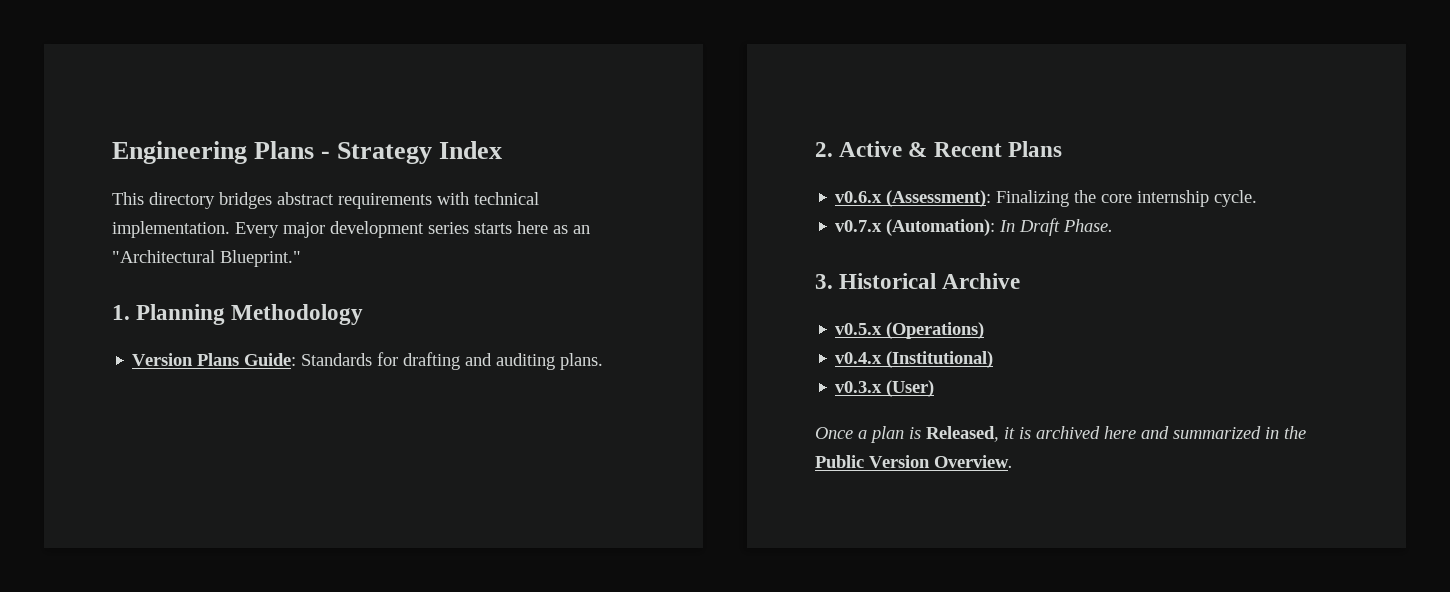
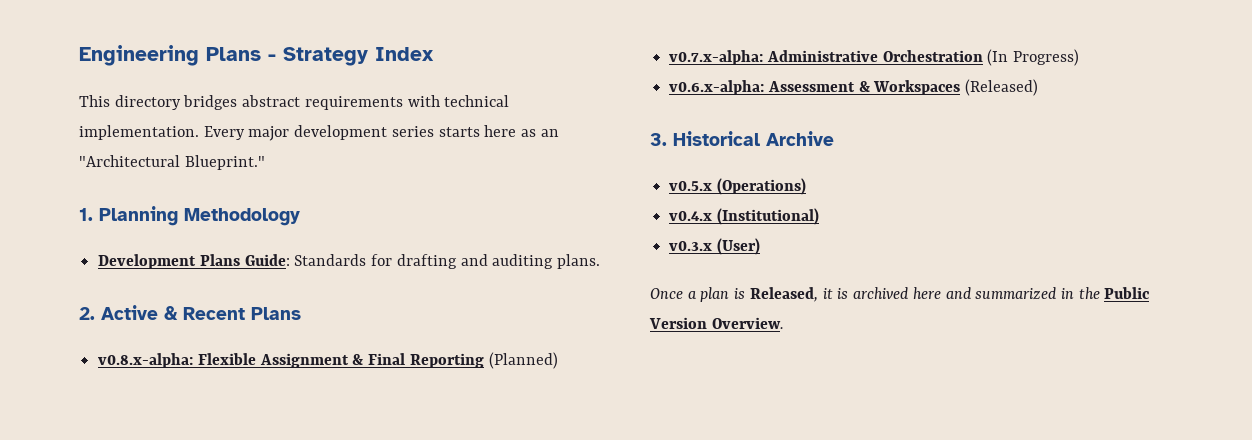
[132,353,194,366] Version -> [98,254,197,269] Development
[835,190,1258,207] [835,218,1114,236] v0.6.x (Assessment): Finalizing the core internship cycle. // v0.7.x (Automation): In Draft Phase. -> [98,352,558,369] [669,49,1080,66] [669,79,1039,96] v0.8.x-alpha: Flexible Assignment & Final Reporting (Planned) // v0.7.x-alpha: Administrative Orchestration (In Progress) // v0.6.x-alpha: Assessment & Workspaces (Released)

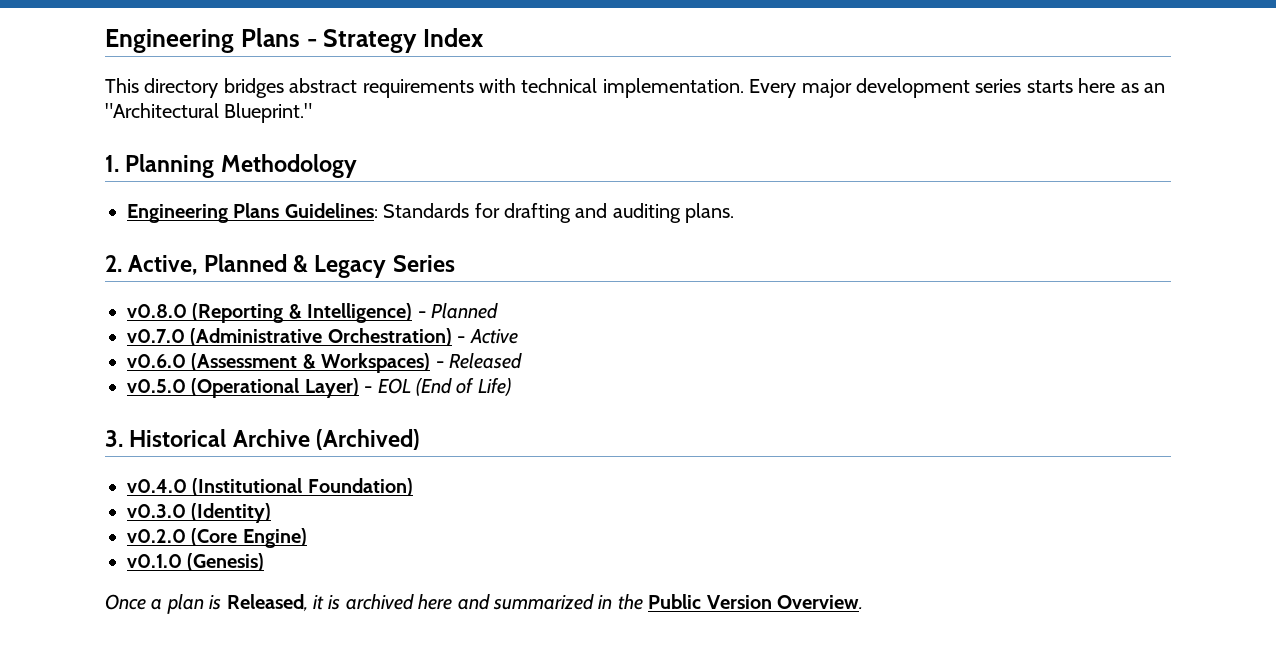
[98,254,290,269] Development Plans Guide: -> [127,203,378,223] Engineering Plans Guidelines:
[101,305,301,320] [98,352,558,369] [669,49,1080,66] [669,79,1039,96] [650,131,834,146] [669,178,806,195] [669,208,819,225] [669,238,760,255] Active & Recent Plans // v0.8.x-alpha: Flexible Assignment & Final Reporting (Planned) // v0.7.x-alpha: Administrative Orchestration (In Progress) // v0.6.x-alpha: Assessment & Workspaces (Released) // 3. Historical Archive // v0.5.x (Operations) // v0.4.x (Institutional) // v0.3.x (User) -> [128,254,455,278] [127,303,498,323] [127,328,518,346] [127,353,522,373] [127,378,511,398] [105,429,421,450] [127,478,413,496] [127,503,272,523] [127,528,307,548] [127,553,265,571] Active, Planned & Legacy Series // v0.8.0 (Reporting & Intelligence) - Planned // v0.7.0 (Administrative Orchestration) - Active // v0.6.0 (Assessment & Workspaces) - Released // v0.5.0 (Operational Layer) - EOL (End of Life) // 3. Historical Archive (Archived) // v0.4.0 (Institutional Foundation) // v0.3.0 (Identity) // v0.2.0 (Core Engine) // v0.1.0 (Genesis)

